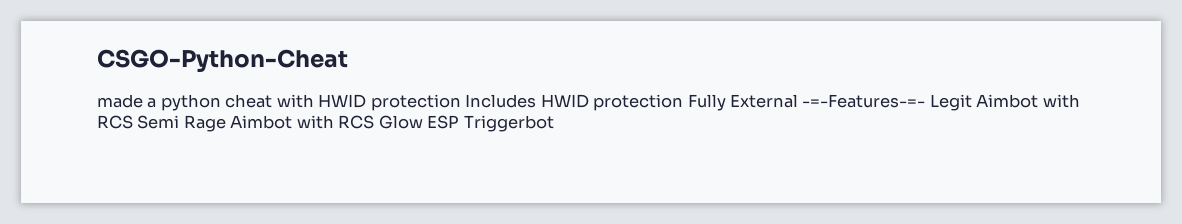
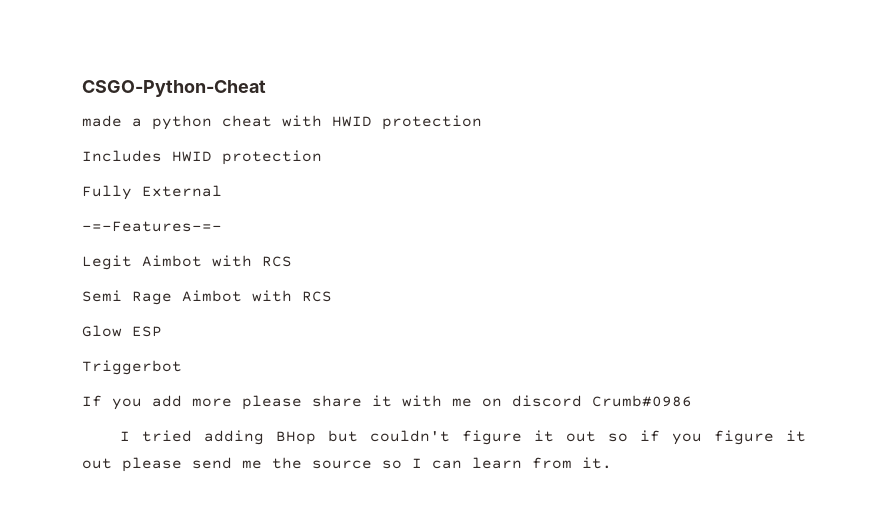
(461, 102) none -> (482, 122) //
(684, 102) none -> (322, 157) //
(799, 101) none -> (222, 191) //
(926, 101) none -> (222, 226) //
(133, 122) none -> (292, 261) //
(375, 122) none -> (332, 296) //
(460, 122) none -> (162, 331) //
(554, 123) none -> [82,395,692,410] [119,430,807,445] [82,457,612,472] // If you add more please share it with me on discord Crumb#0986 // I tried adding BHop but couldn't figure it out so if you figure it out please send me the source so I can learn from it.

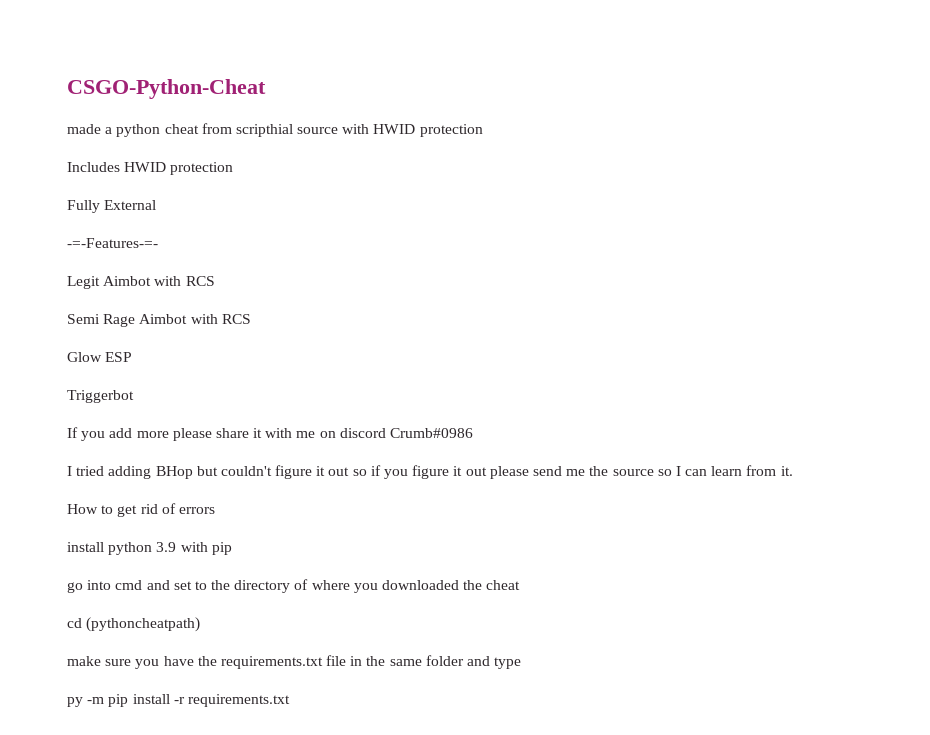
(272, 121) none -> [201,123,339,137] from scripthial source
(612, 463) none -> [67,503,215,517] [67,542,232,555] [67,579,521,593] [67,617,201,632] [67,655,522,669] [67,694,290,707] // How to get rid of errors // install python 3.9 with pip // go into cmd and set to the directory of where you downloaded the cheat // cd (pythoncheatpath) // make sure you have the requirements.txt file in the same folder and type // py -m pip install -r requirements.txt

